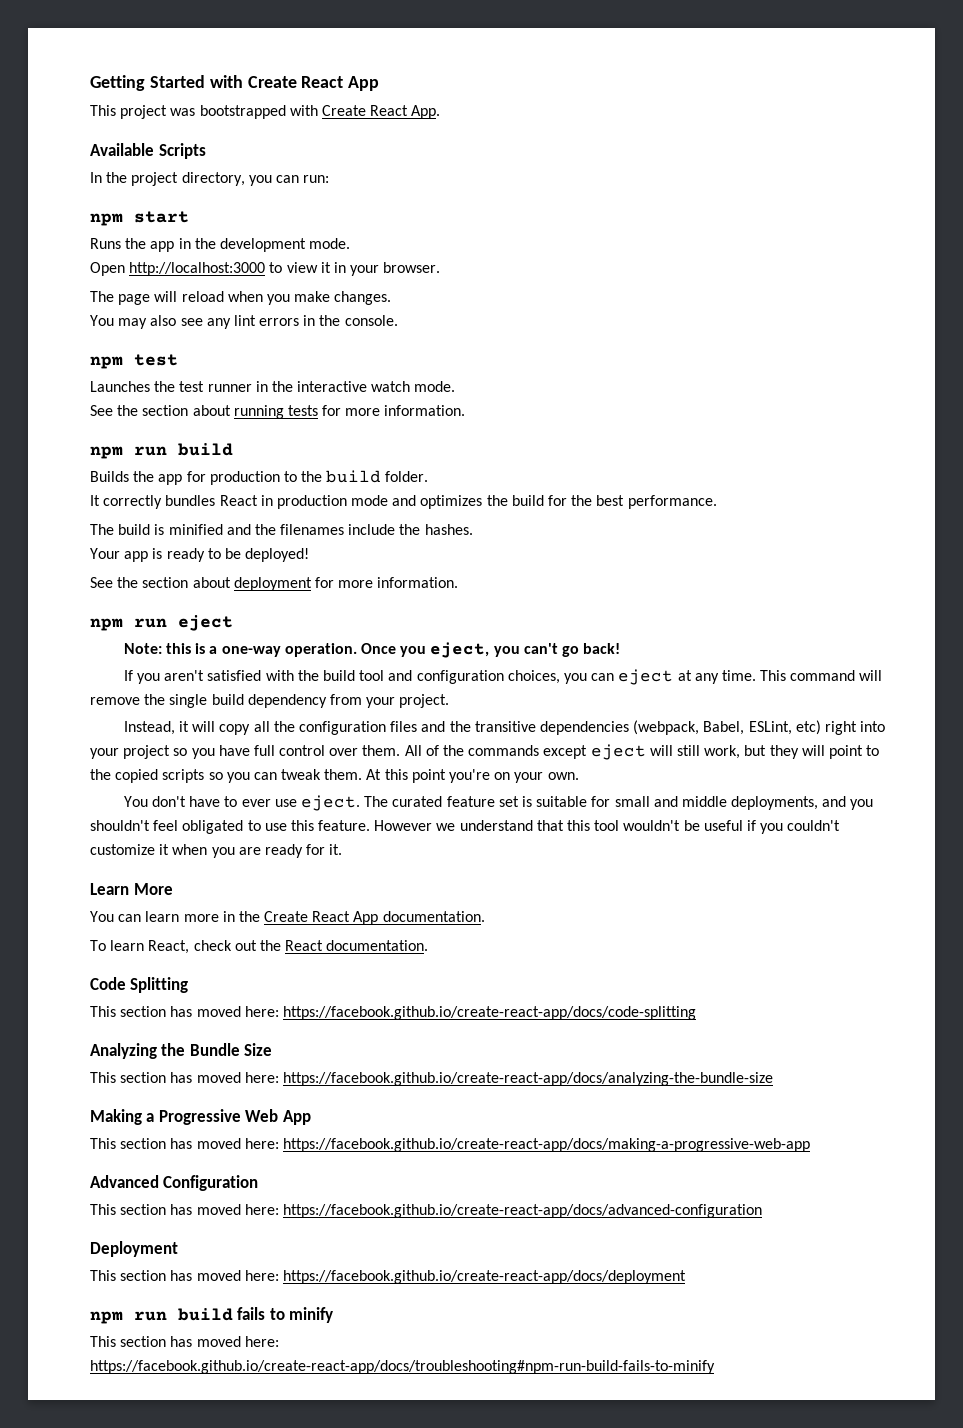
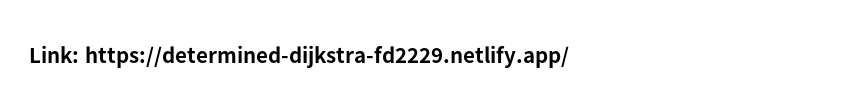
[90,75,380,91] [90,105,441,119] [90,143,206,159] [90,172,330,186] [90,211,189,226] [90,238,351,252] [90,262,441,276] [90,291,392,305] [90,315,398,329] [90,354,178,369] [90,381,456,392] [90,405,466,419] [90,443,233,459] [90,470,429,485] [90,495,717,509] [90,524,473,535] [90,548,310,562] [90,577,459,591] [90,615,233,631] [123,642,621,658] [123,669,883,685] [90,694,450,708] [123,720,886,735] [90,744,880,760] [90,769,579,783] [123,795,874,811] [90,820,841,834] [90,844,343,858] [90,883,173,895] [90,911,485,925] [90,940,429,954] [90,977,189,993] [90,1006,696,1020] [90,1043,273,1059] [90,1072,773,1086] [90,1109,311,1125] [90,1138,810,1152] [90,1175,259,1191] [90,1204,762,1218] [90,1241,178,1257] [90,1270,686,1284] [90,1307,334,1324] [90,1336,279,1347] [90,1360,715,1374] Getting Started with Create React App // This project was bootstrapped with Create React App. // Available Scripts // In the project directory, you can run: // npm start // Runs the app in the development mode. // Open http://localhost:3000 to view it in your browser. // The page will reload when you make changes. // You may also see any lint errors in the console. // npm test // Launches the test runner in the interactive watch mode. // See the section about running tests for more information. // npm run build // Builds the app for production to the build folder. // It correctly bundles React in production mode and optimizes the build for the best performance. // The build is minified and the filenames include the hashes. // Your app is ready to be deployed! // See the section about deployment for more information. // npm run eject // Note: this is a one-way operation. Once you eject, you can't go back! // If you aren't satisfied with the build tool and configuration choices, you can eject at any time. This command will remove the single build dependency from your project. // Instead, it will copy all the configuration files and the transitive dependencies (webpack, Babel, ESLint, etc) right into your project so you have full control over them. All of the commands except eject will still work, but they will point to the copied scripts so you can tweak them. At this point you're on your own. // You don't have to ever use eject. The curated feature set is suitable for small and middle deployments, and you shouldn't feel obligated to use this feature. However we understand that this tool wouldn't be useful if you couldn't customize it when you are ready for it. // Learn More // You can learn more in the Create React App documentation. // To learn React, check out the React documentation. // Code Splitting // This section has moved here: https://facebook.github.io/create-react-app/docs/code-splitting // Analyzing the Bundle Size // This section has moved here: https://facebook.github.io/create-react-app/docs/analyzing-the-bundle-size // Making a Progressive Web App // This section has moved here: https://facebook.github.io/create-react-app/docs/making-a-progressive-web-app // Advanced Configuration // This section has moved here: https://facebook.github.io/create-react-app/docs/advanced-configuration // Deployment // This section has moved here: https://facebook.github.io/create-react-app/docs/deployment // npm run build fails to minify // This section has moved here: https://facebook.github.io/create-react-app/docs/troubleshooting#npm-run-build-fails-to-minify -> [29,45,569,68] Link: https://determined-dijkstra-fd2229.netlify.app/

